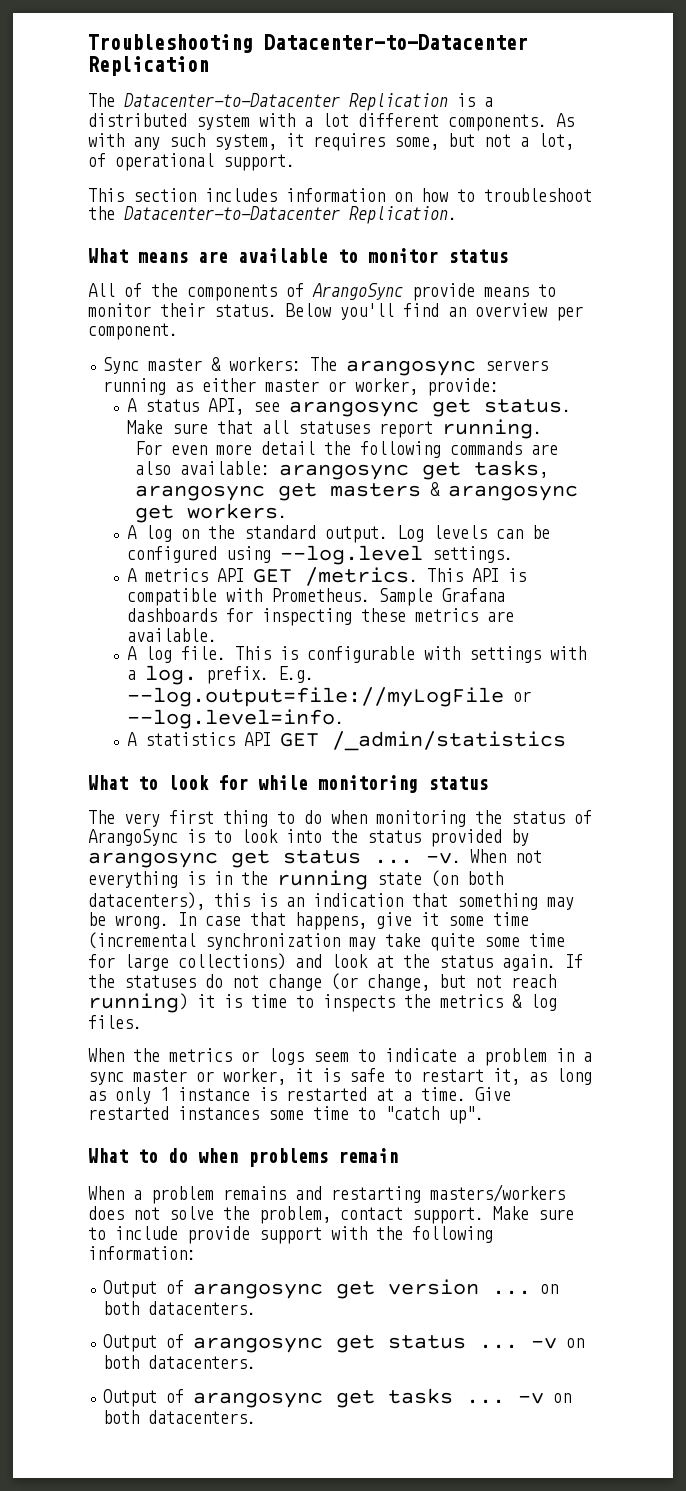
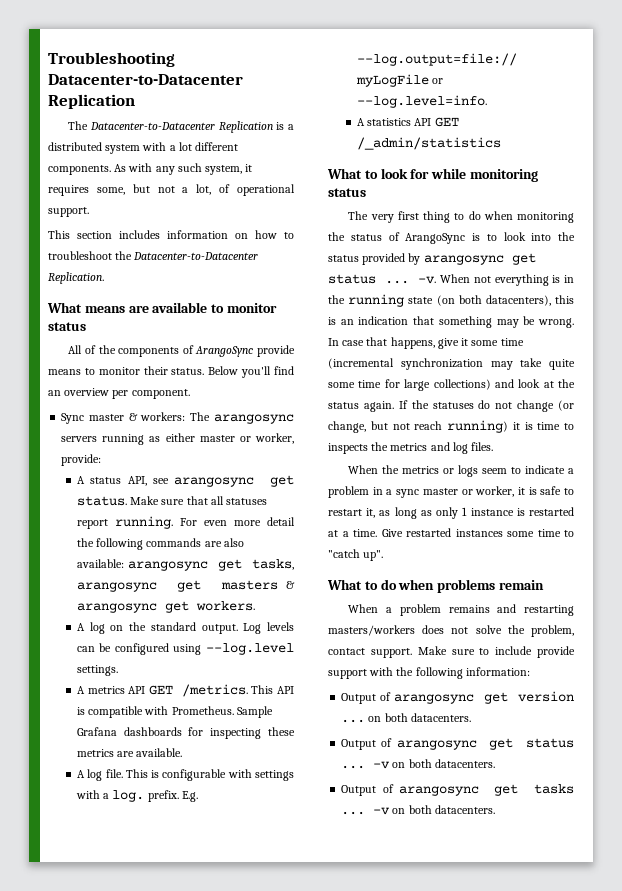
(542, 429) // -> (173, 522) none
[512,994,522,1008] & -> [430,442,450,451] and

